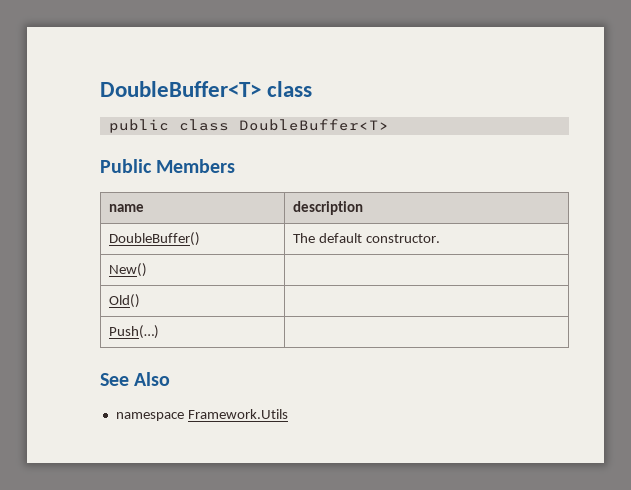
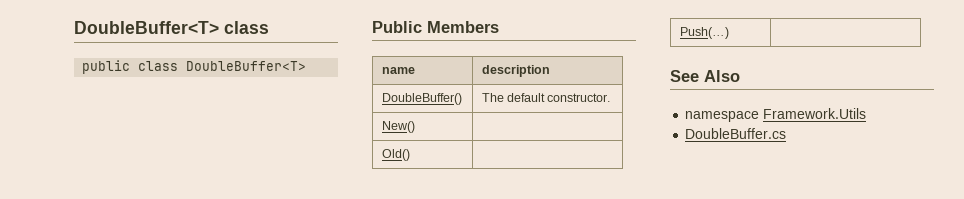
(288, 414) none -> [685,128,787,139] // DoubleBuffer.cs

